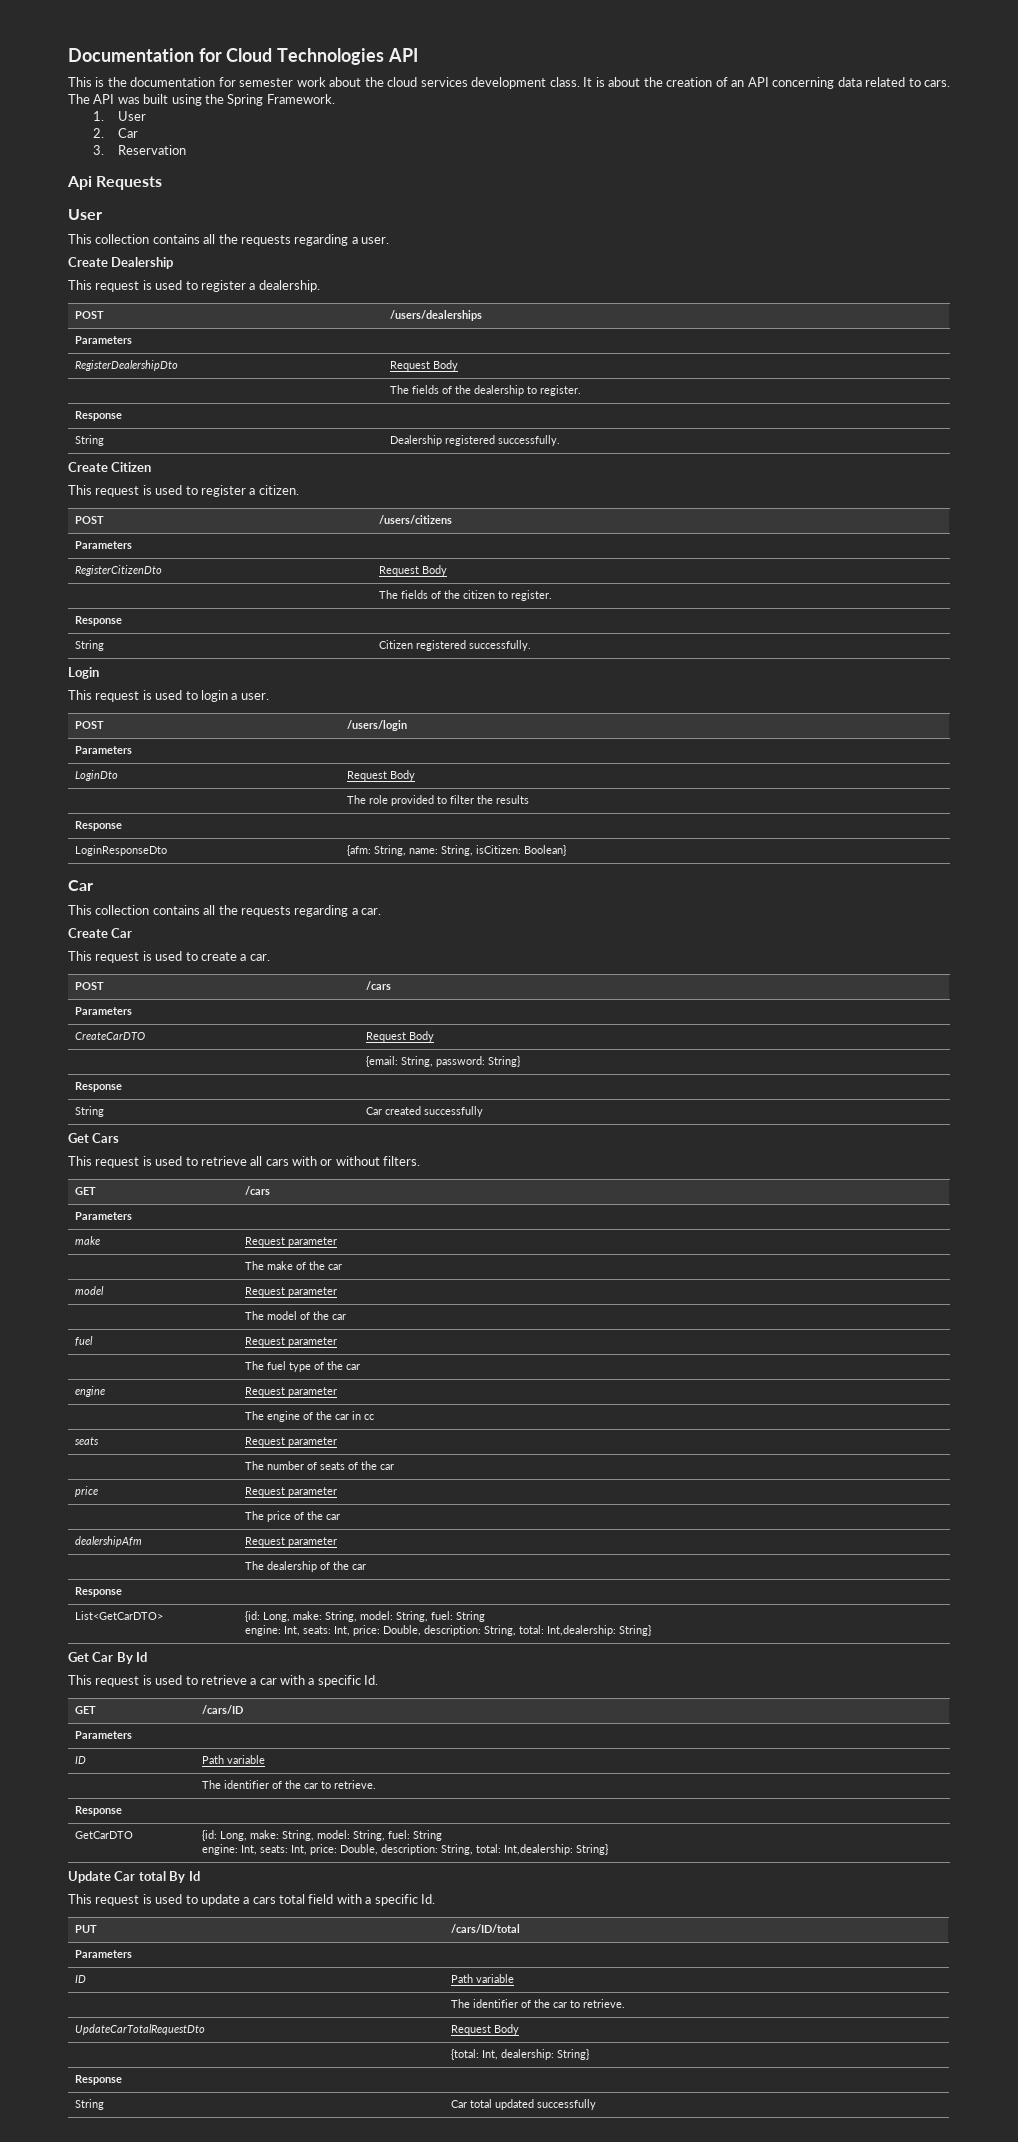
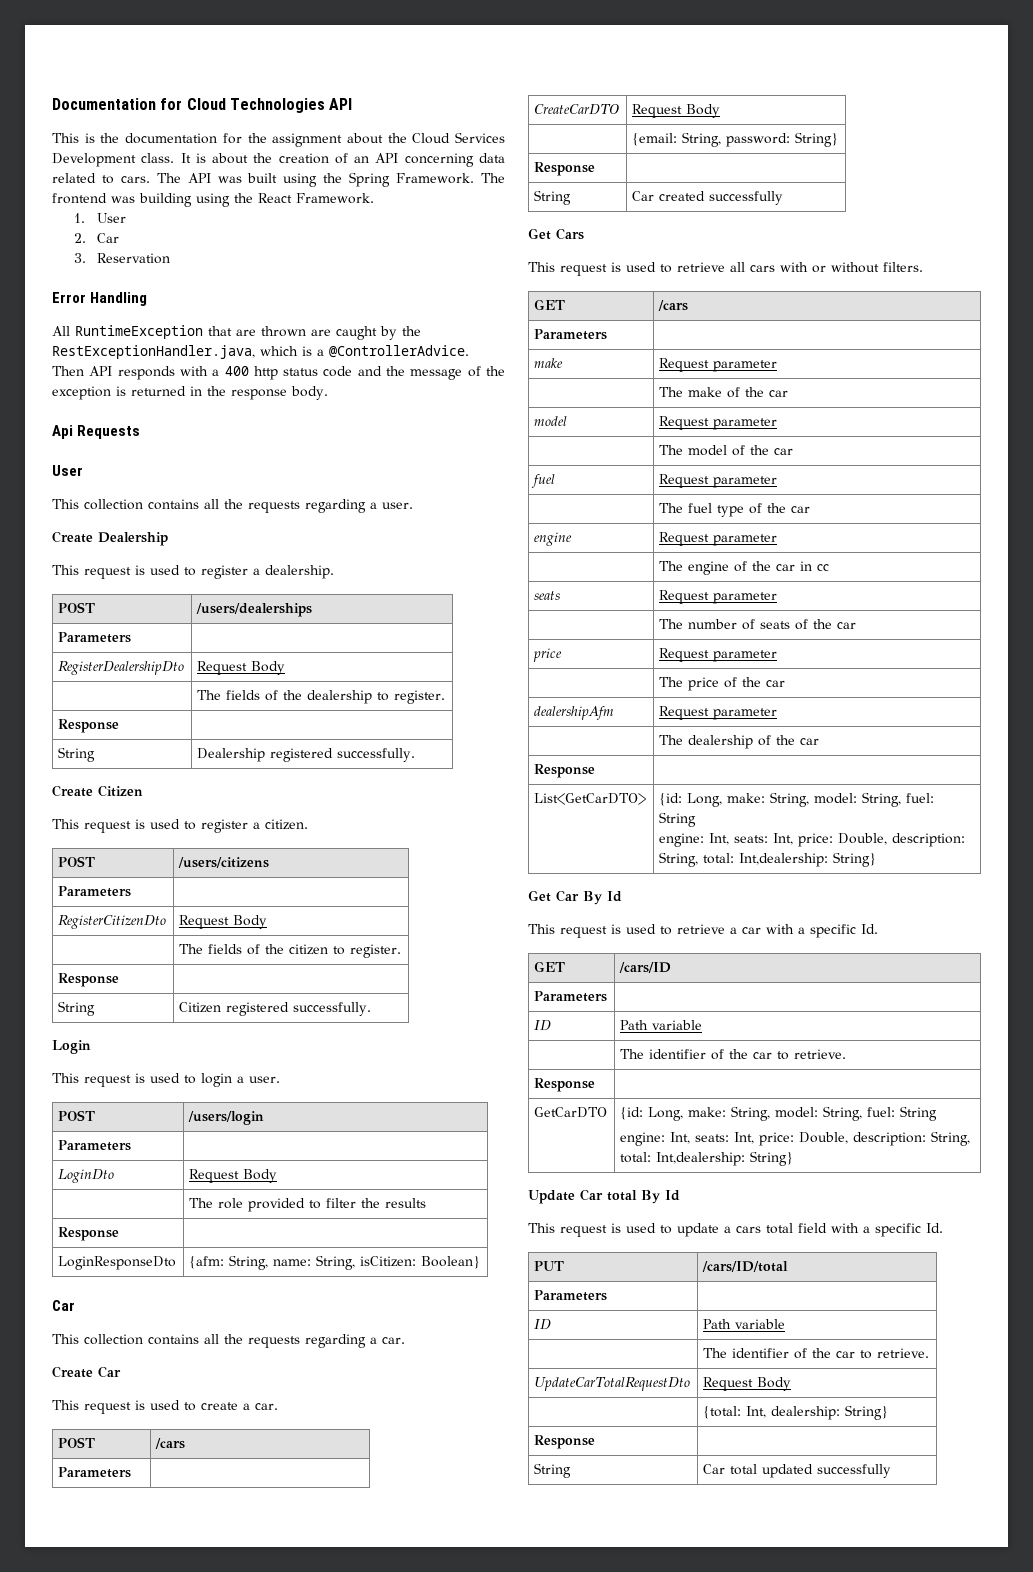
[239,77,547,89] semester work about the cloud services development -> [247,132,505,147] [52,153,136,167] the assignment about the Cloud Services Development
(335, 99) none -> [481,173,506,183] [52,193,374,207] The frontend was building using the React Framework.
(186, 150) none -> [52,292,148,306] [52,325,421,340] [52,345,469,359] [52,366,506,380] [52,386,328,400] // Error Handling // All RuntimeException that are thrown are caught by the RestExceptionHandler.java, which is a @ControllerAdvice. Then API responds with a 400 http status code and the message of the exception is returned in the response body.

